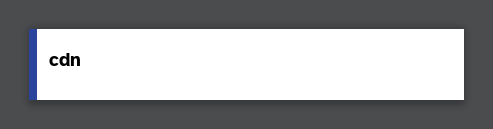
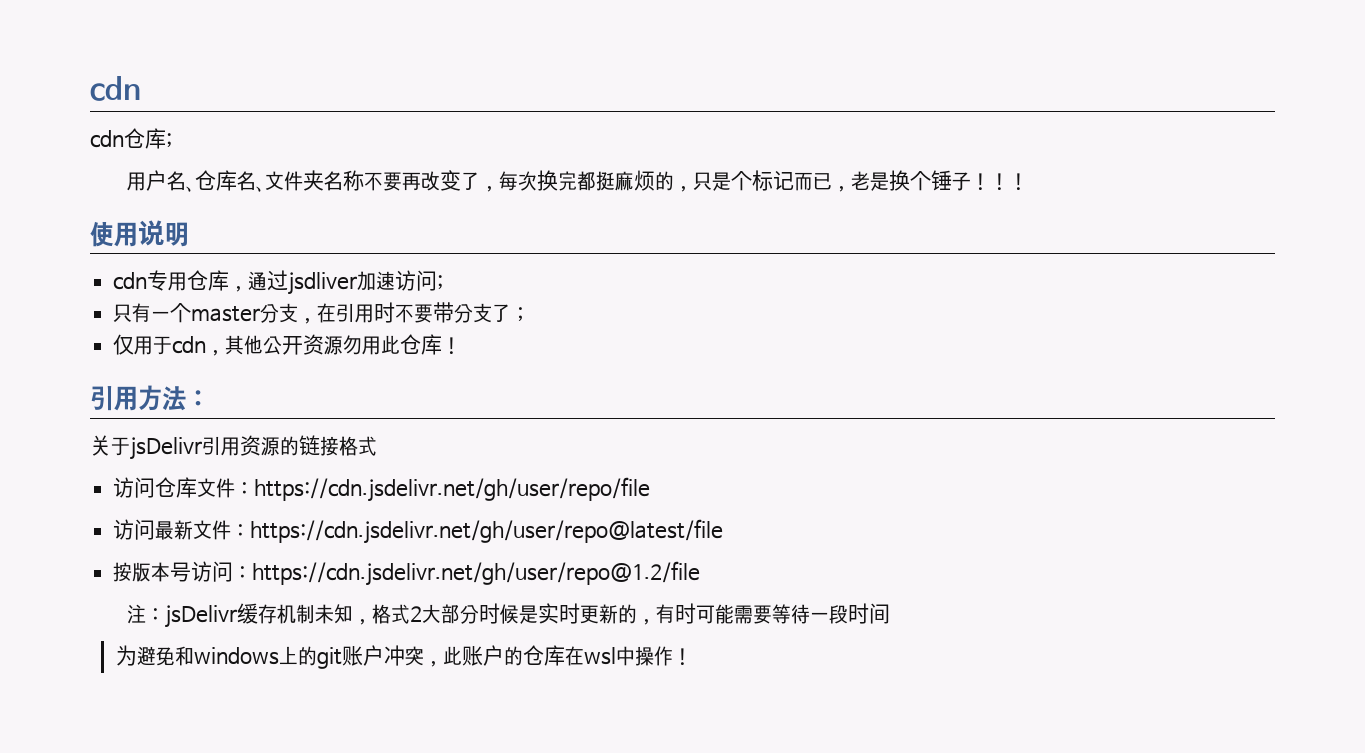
[49,53,81,66] cdn -> [90,76,141,101] [90,128,172,149] [127,170,1029,192] [90,220,189,247] [113,270,444,295] [113,302,531,324] [113,334,462,356] [90,385,210,411] [90,435,377,460] [113,477,651,502] [113,519,724,544] [113,561,701,586] [127,603,891,628] [115,645,692,669] cdn // cdn仓库; // 用户名、仓库名、文件夹名称不要再改变了，每次换完都挺麻烦的，只是个标记而已，老是换个锤子！！！ // 使用说明 // cdn专用仓库，通过jsdliver加速访问; // 只有一个master分支，在引用时不要带分支了； // 仅用于cdn，其他公开资源勿用此仓库！ // 引用方法： // 关于jsDelivr引用资源的链接格式 // 访问仓库文件：https://cdn.jsdelivr.net/gh/user/repo/file // 访问最新文件：https://cdn.jsdelivr.net/gh/user/repo@latest/file // 按版本号访问：https://cdn.jsdelivr.net/gh/user/repo@1.2/file // 注：jsDelivr缓存机制未知，格式2大部分时候是实时更新的，有时可能需要等待一段时间 // 为避免和windows上的git账户冲突，此账户的仓库在wsl中操作！

